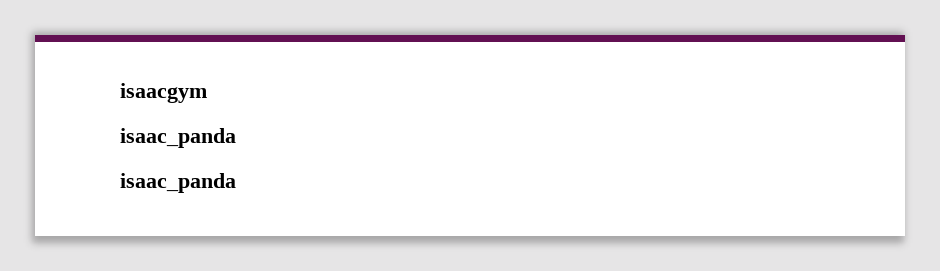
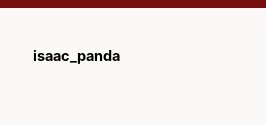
[120,83,207,103] [120,128,236,148] [120,173,236,193] isaacgym // isaac_panda // isaac_panda -> [33,49,120,64] isaac_panda

